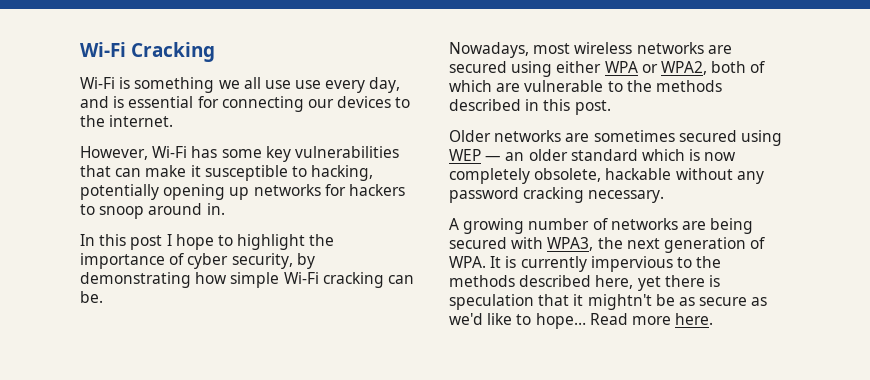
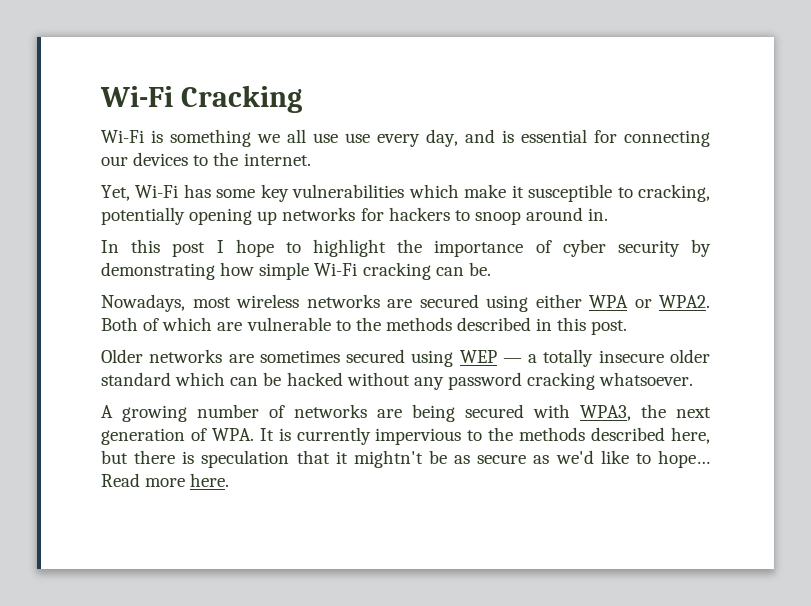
[80,146,148,160] However, -> [101,185,130,201] Yet,
[80,165,142,177] that can -> [408,184,459,198] which
[311,165,374,181] hacking, -> [638,184,710,202] cracking,
[231,253,293,269] security, -> [617,240,680,257] security
[660,61,747,75] WPA2, both -> [659,295,710,308] [101,317,138,331] WPA2. Both
[505,149,737,161] [449,168,672,184] an older standard which is now completely obsolete, hackable -> [528,349,710,367] [101,372,343,386] a totally insecure older standard which can be hacked
[588,190,665,203] necessary. -> [599,372,694,386] whatsoever.
[637,276,661,291] yet -> [101,450,128,464] but

